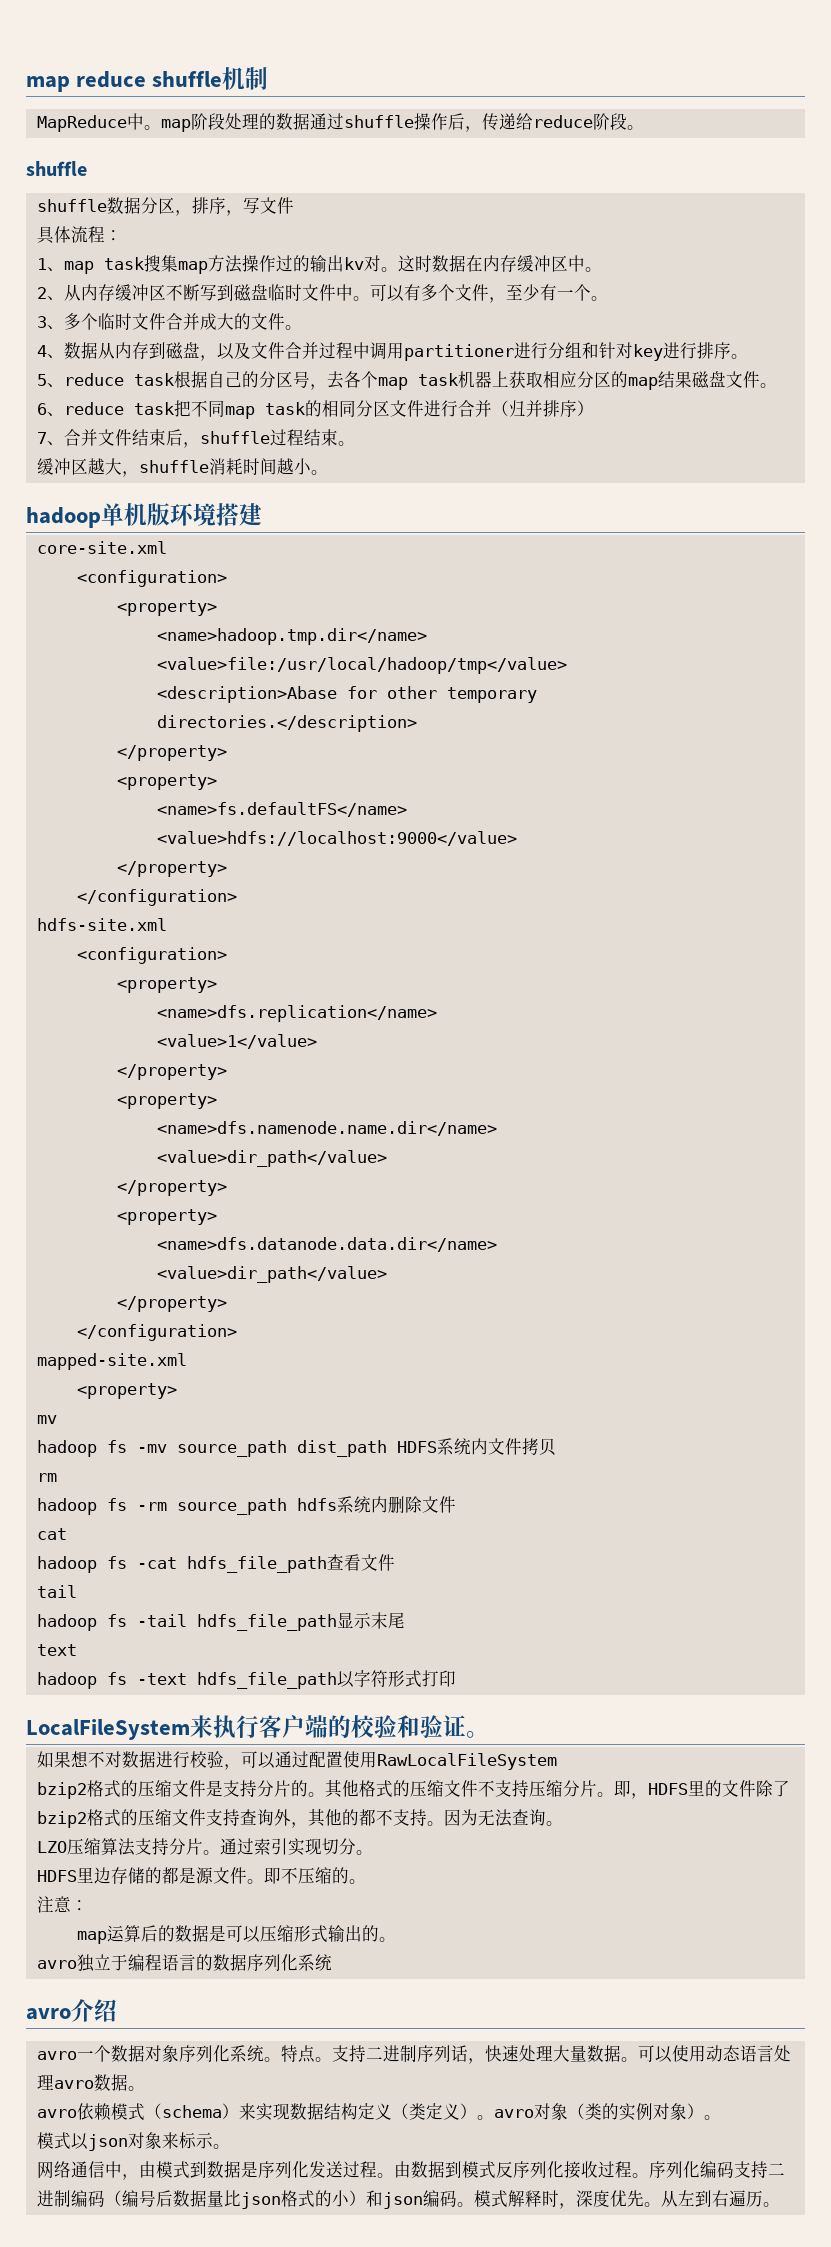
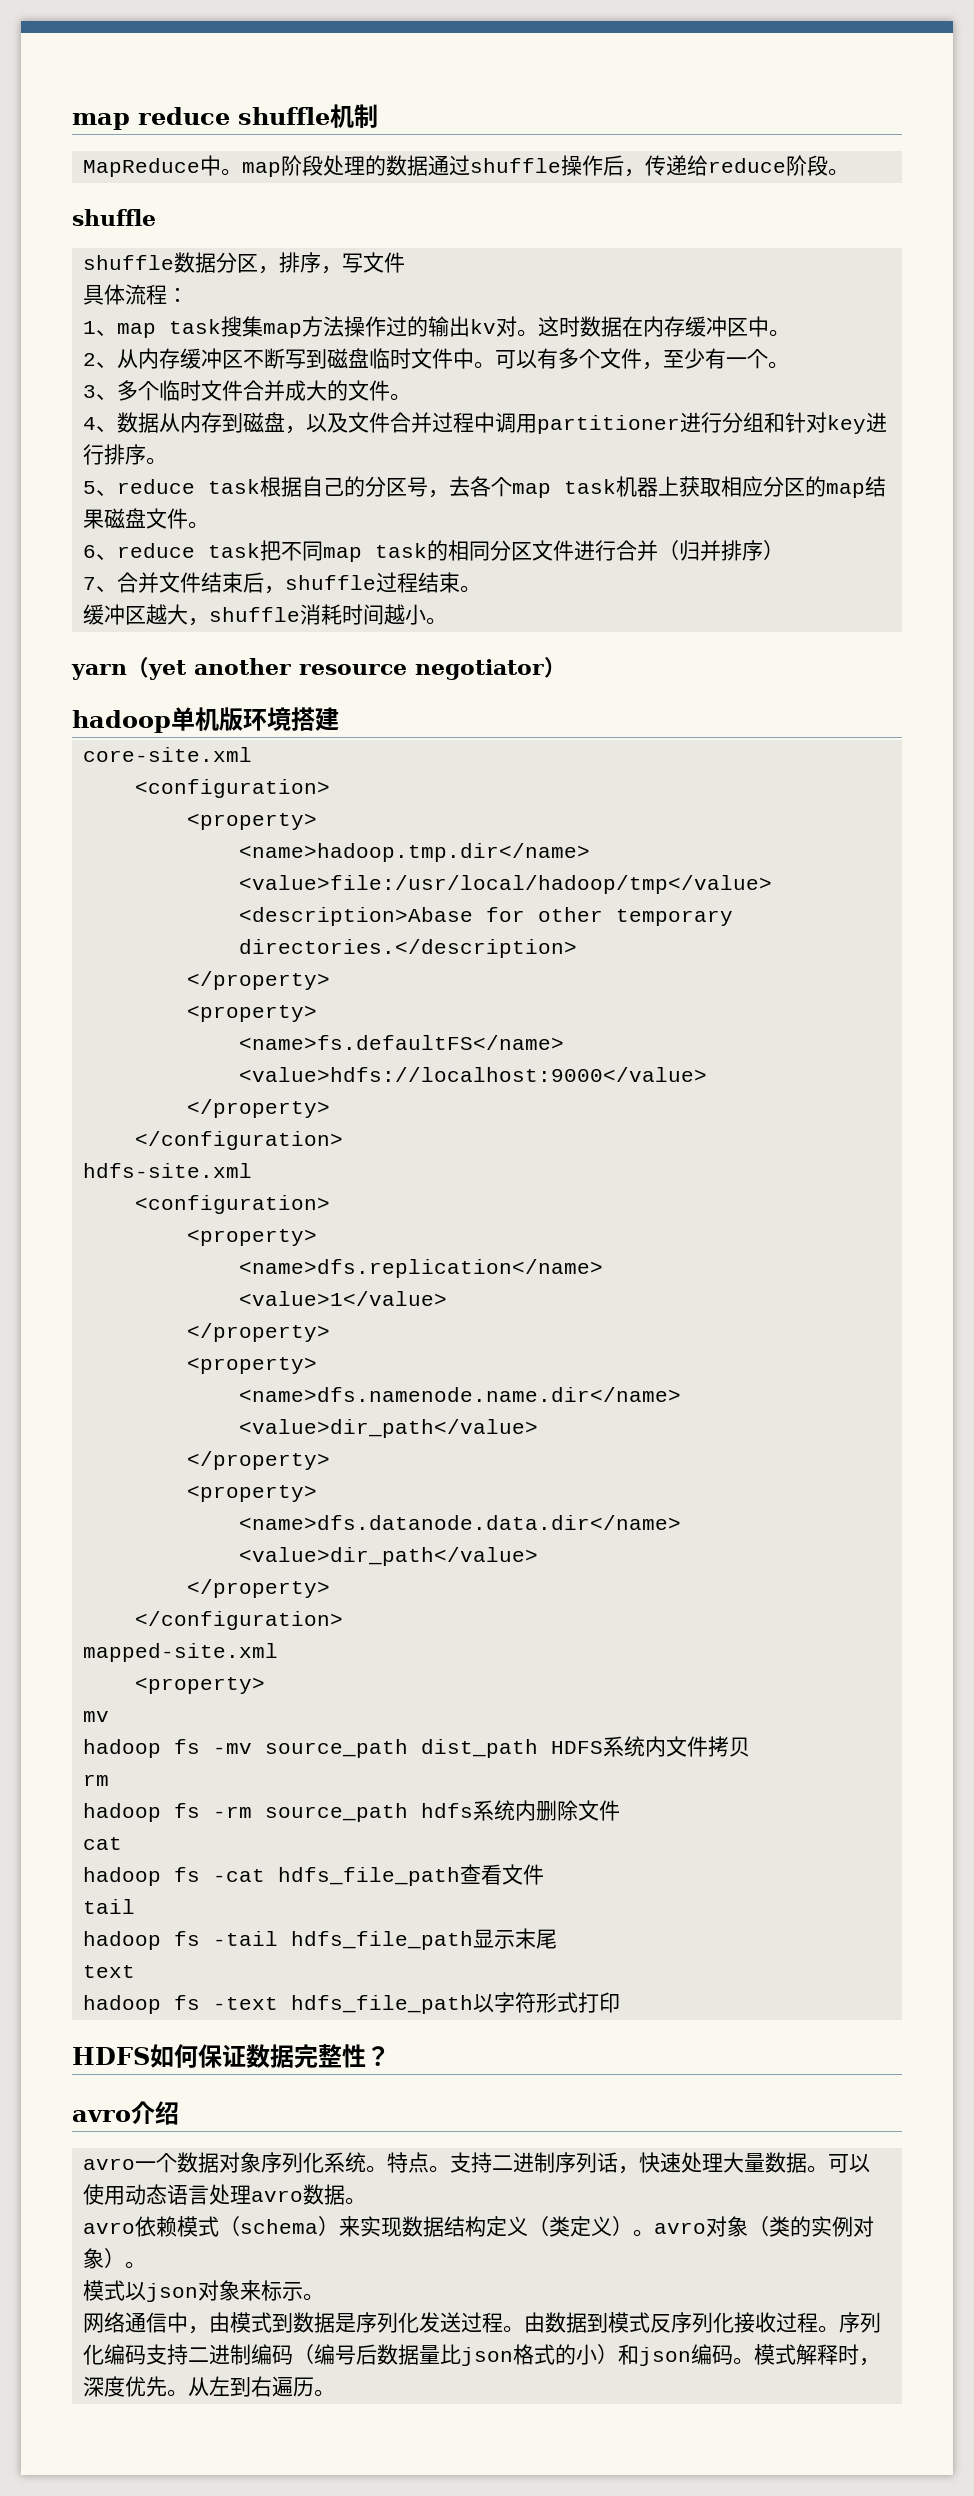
(328, 472) none -> [71,657,566,680] // yarn（yet another resource negotiator）
[26,1715,489,1740] [36,1751,557,1770] [36,1780,790,1799] [36,1809,563,1828] [36,1838,373,1856] [36,1867,366,1884] [36,1896,88,1913] [76,1925,396,1944] [36,1954,332,1972] LocalFileSystem来执行客户端的校验和验证。 // 如果想不对数据进行校验，可以通过配置使用RawLocalFileSystem // bzip2格式的压缩文件是支持分片的。其他格式的压缩文件不支持压缩分片。即，HDFS里的文件除了bzip2格式的压缩文件支持查询外，其他的都不支持。因为无法查询。 // LZO压缩算法支持分片。通过索引实现切分。 // HDFS里边存储的都是源文件。即不压缩的。 // 注意： // map运算后的数据是可以压缩形式输出的。 // avro独立于编程语言的数据序列化系统 -> [72,2044,390,2068] HDFS如何保证数据完整性？

